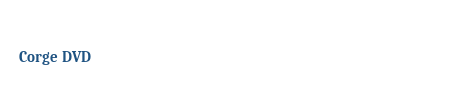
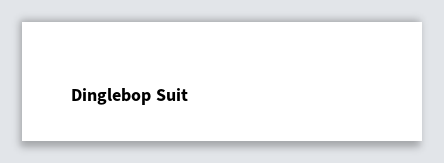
[19,51,91,65] Corge DVD -> [71,88,188,105] Dinglebop Suit

